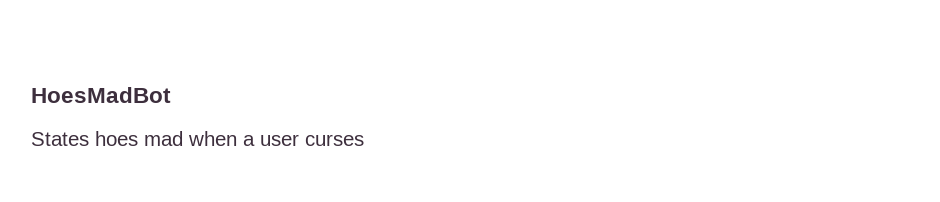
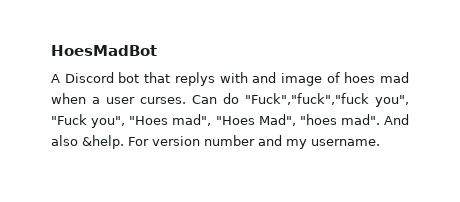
[31,132,89,146] States -> [51,72,340,86] A Discord bot that replys with and image of
[305,134,364,146] curses -> [140,93,409,107] [51,114,409,128] [51,135,380,149] curses. Can do "Fuck","fuck","fuck you", "Fuck you", "Hoes mad", "Hoes Mad", "hoes mad". And also &help. For version number and my username.

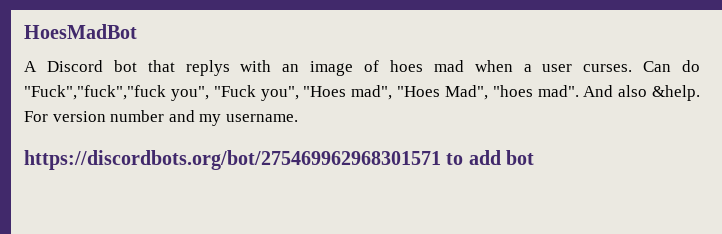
[252,72,277,83] and -> [282,64,300,72] an
(380, 142) none -> [24,150,535,170] // https://discordbots.org/bot/275469962968301571 to add bot

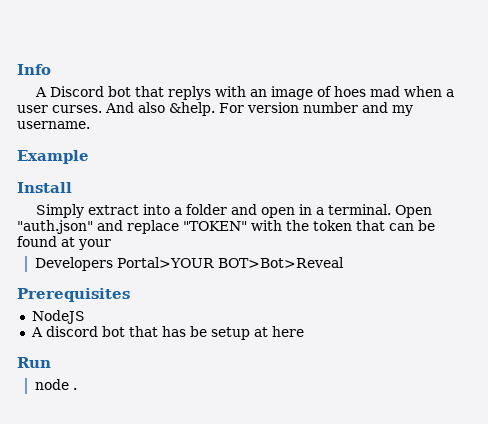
[24,24,137,39] HoesMadBot -> [17,64,51,75] Info
[643,60,700,72] [24,85,579,101] Can do "Fuck","fuck","fuck you", "Fuck you", "Hoes mad", "Hoes Mad", "hoes mad". -> (102, 109) none
[24,150,535,170] https://discordbots.org/bot/275469962968301571 to add bot -> [17,150,89,164] [17,182,72,193] [36,204,433,218] [17,220,435,234] [17,236,111,250] [34,257,344,271] [17,288,130,302] [31,310,85,324] [30,326,304,340] [17,357,51,368] [34,379,77,390] Example // Install // Simply extract into a folder and open in a terminal. Open "auth.json" and replace "TOKEN" with the token that can be found at your // Developers Portal>YOUR BOT>Bot>Reveal // Prerequisites // NodeJS // A discord bot that has be setup at here // Run // node .

